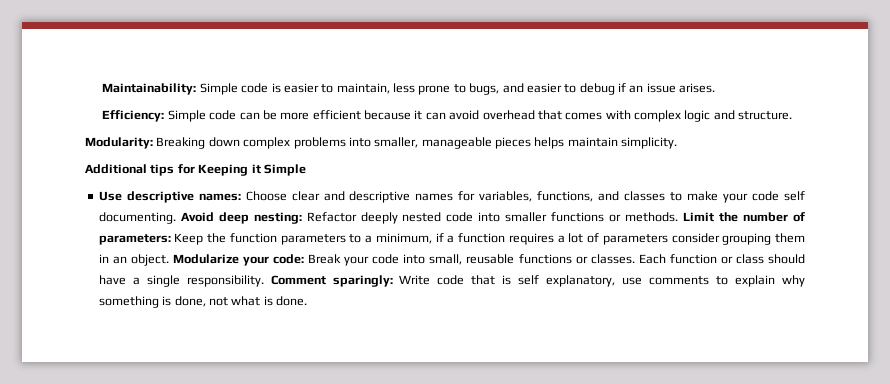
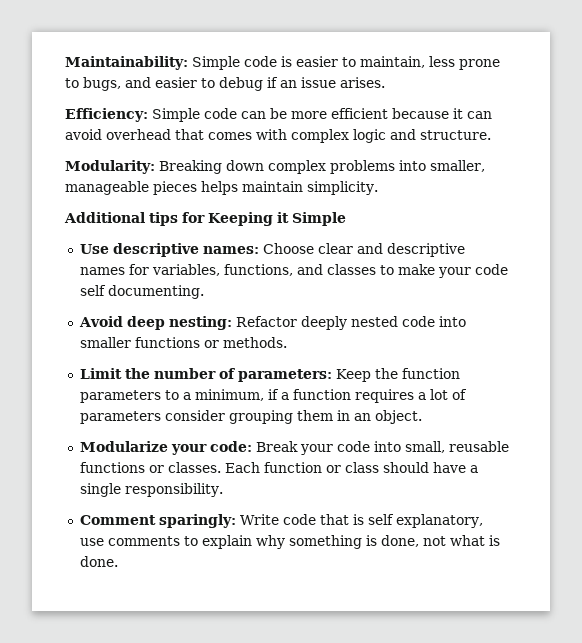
(176, 218) none -> (204, 292) //
(679, 217) none -> (287, 342) //
(169, 260) none -> (422, 417) //
(264, 281) none -> (223, 490) //

